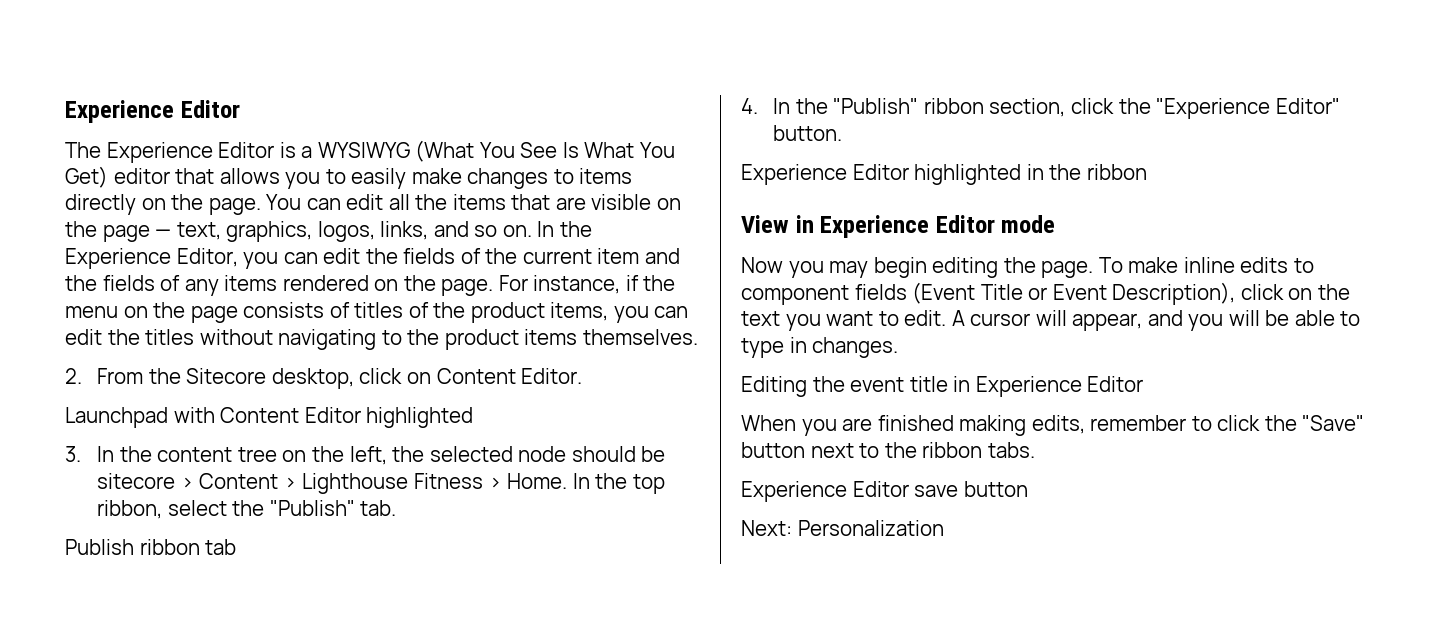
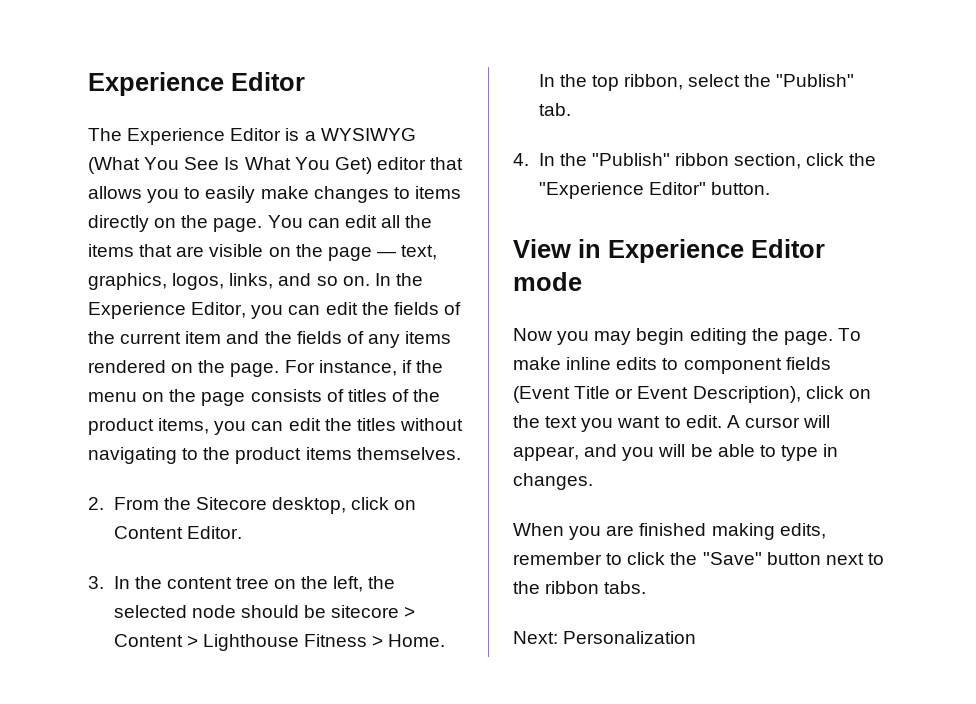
[65,407,474,428] // Launchpad with Content Editor highlighted -> (242, 532) none
[65,539,237,555] // Publish ribbon tab -> (571, 109) none
[741,164,1147,185] // Experience Editor highlighted in the ribbon -> (770, 188) none
[741,376,1144,397] // Editing the event title in Experience Editor -> (593, 481) none
[741,481,1028,502] // Experience Editor save button -> (647, 587) none

